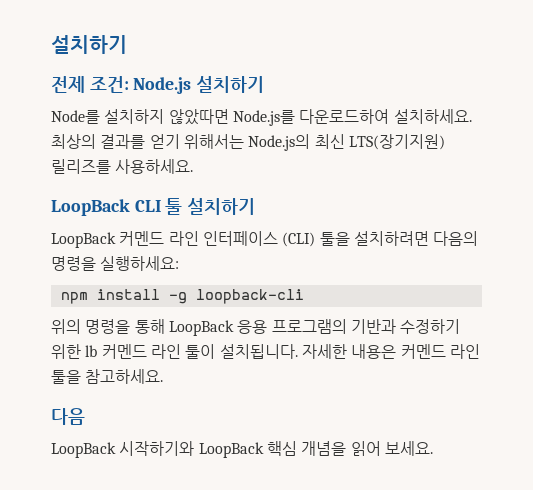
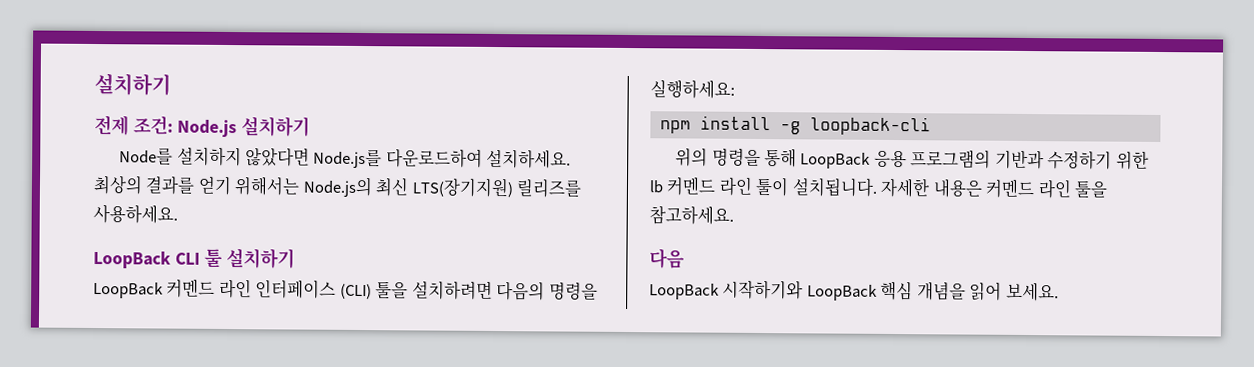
[168,109,229,125] 않았따면 -> [245,147,311,167] 않았다면

